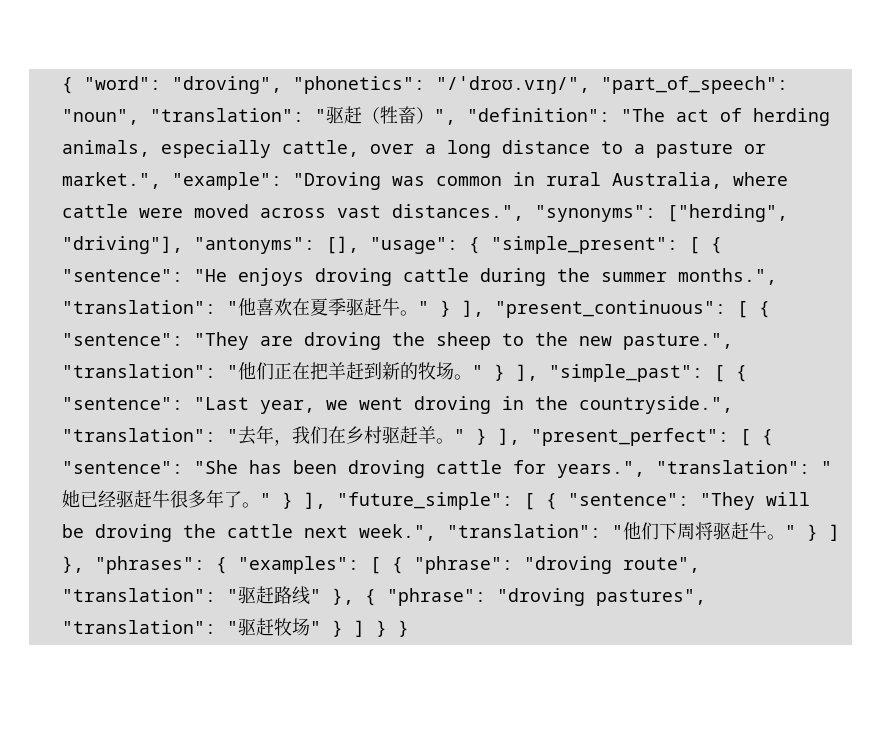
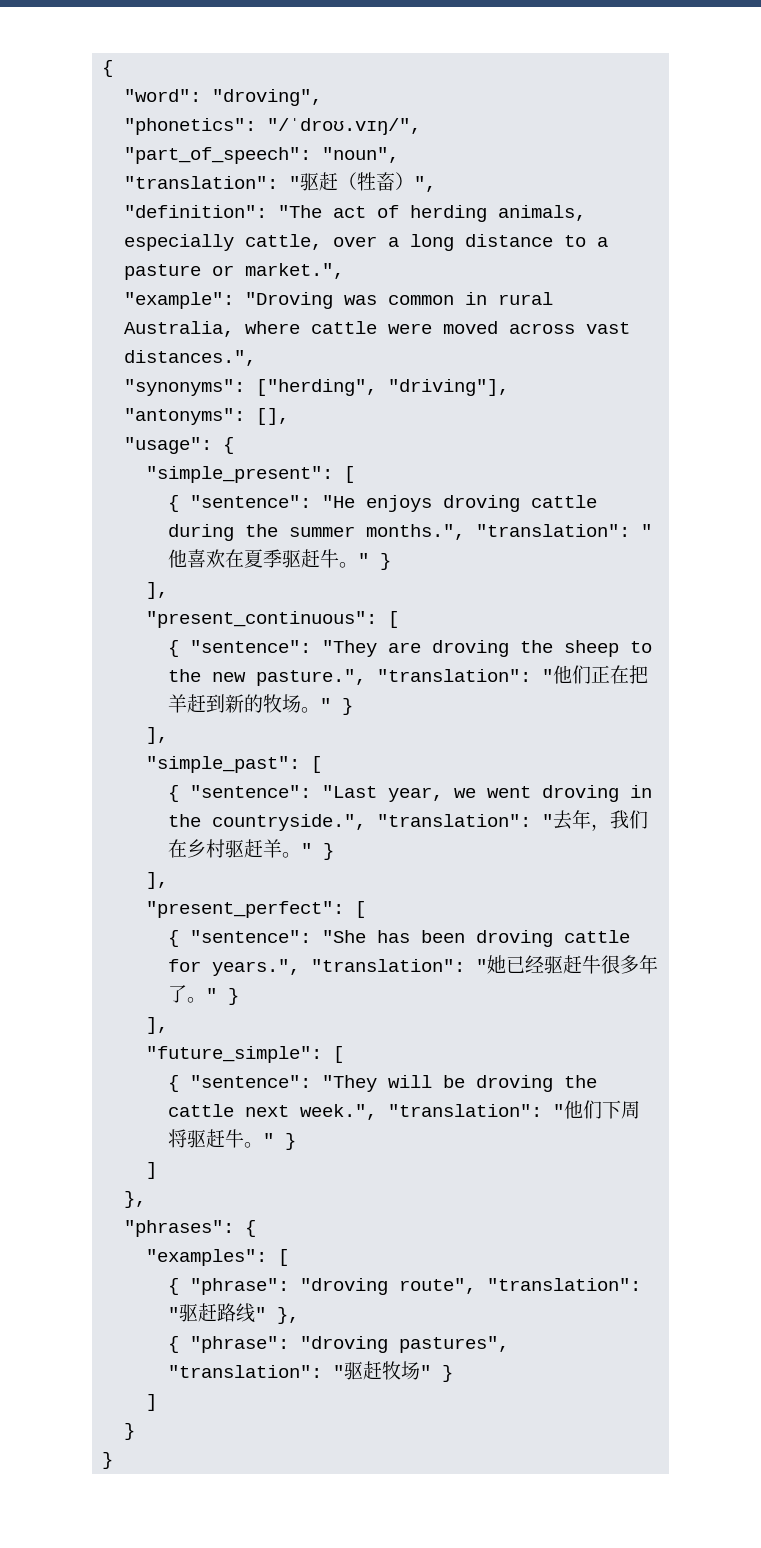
[61,77,73,94] { -> [102,60,114,77] { //
(282, 85) none -> (323, 97) //
(590, 85) none -> (422, 126) //
(139, 117) none -> (400, 155) //
(456, 117) none -> (437, 184) //
(161, 180) none -> (345, 271) //
(524, 212) none -> (257, 358) //
(183, 245) none -> (510, 387) //
(359, 245) none -> (290, 416) //
(480, 245) none -> (235, 445) //
(700, 245) none -> (356, 474) //
[461,300,484,317] ], -> [146,582,169,599] // ], //
(748, 309) none -> (400, 619) //
[515,364,538,381] ], -> [146,727,169,744] // ], //
(725, 373) none -> (323, 764) //
[497,428,520,445] ], -> [146,872,169,889] // ], //
(751, 437) none -> (367, 909) //
[303,492,326,509] ], -> [146,1017,169,1034] // ], //
(535, 501) none -> (345, 1054) //
[828,524,840,541] [61,556,84,573] ] }, -> [146,1162,158,1179] [124,1191,147,1208] // ] // }, //
(227, 565) none -> (257, 1228) //
(381, 565) none -> (290, 1257) //
(354, 596) none -> (300, 1315) //
[353,620,387,637] ] } -> [146,1394,158,1411] [124,1423,136,1440] // ] // } //

